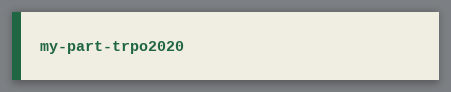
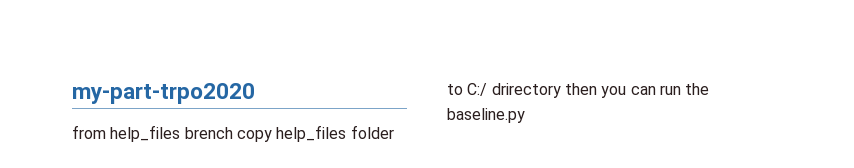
(184, 47) none -> [72,125,394,142] [447,83,710,98] [447,108,525,123] // from help_files brench copy help_files folder to C:/ drirectory then you can run the baseline.py

